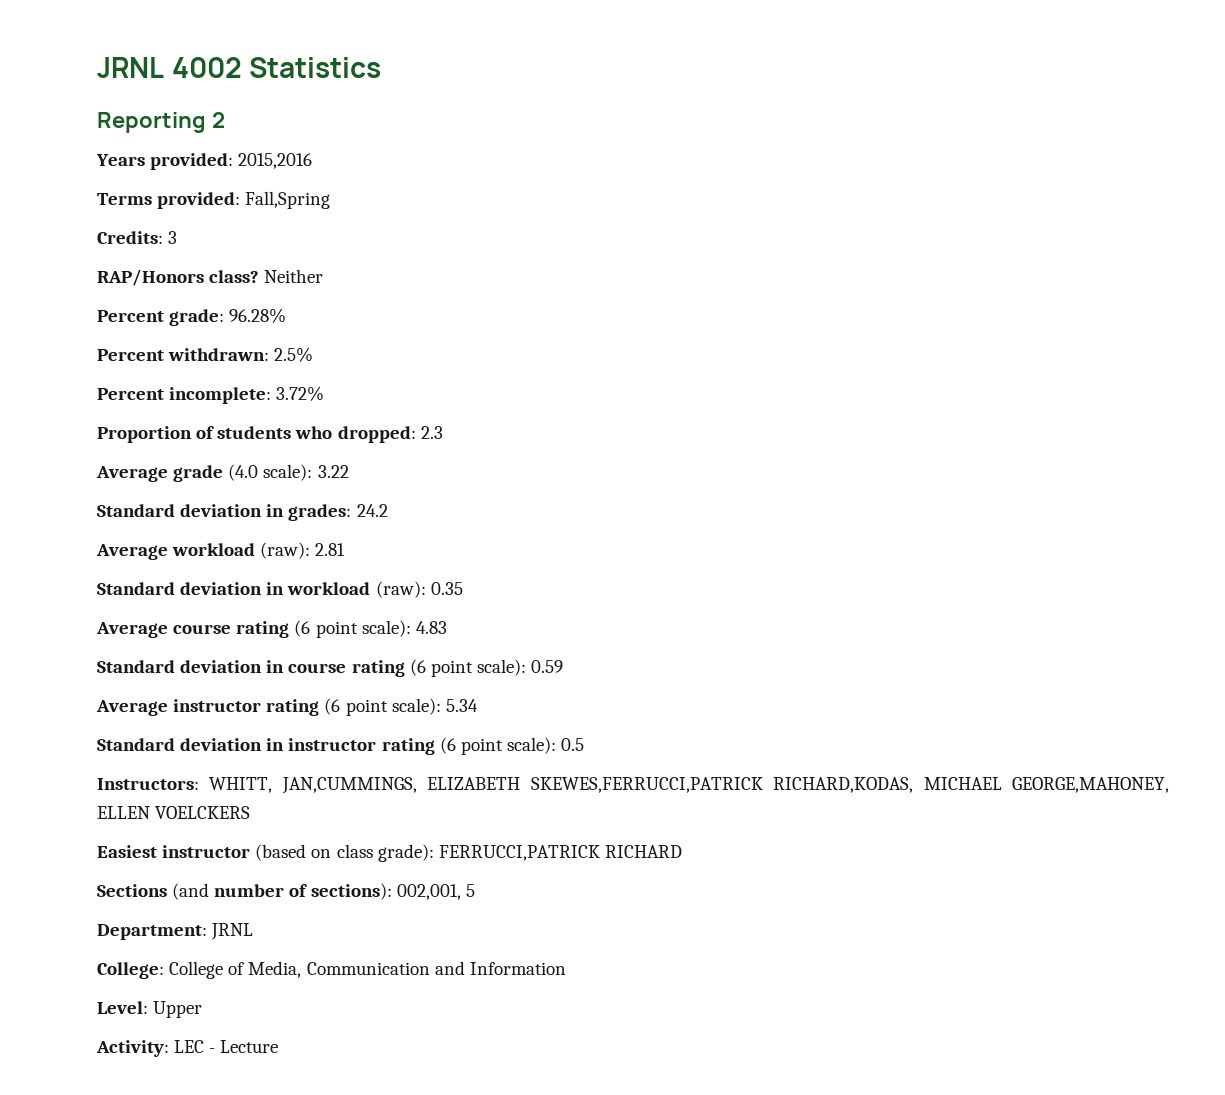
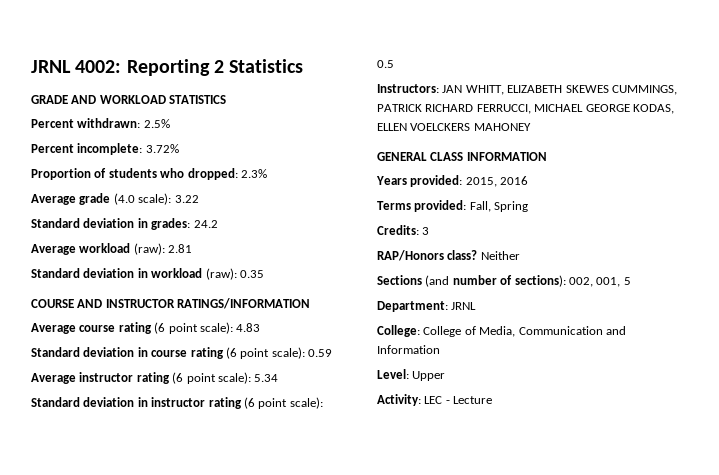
[97,57,382,78] [97,112,225,133] [96,153,313,170] [97,191,331,209] [97,231,178,244] [97,269,324,286] [97,308,287,326] JRNL 4002 Statistics // Reporting 2 // Years provided: 2015,2016 // Terms provided: Fall,Spring // Credits: 3 // RAP/Honors class? Neither // Percent grade: 96.28% -> [31,59,304,76] [31,95,227,104] JRNL 4002: Reporting 2 Statistics // GRADE AND WORKLOAD STATISTICS
[420,426,443,439] 2.3 -> [240,169,267,178] 2.3%
(463, 588) none -> [31,298,311,309] // COURSE AND INSTRUCTOR RATINGS/INFORMATION
[209,777,1169,794] [97,806,251,819] [97,844,682,862] WHITT, JAN,CUMMINGS, ELIZABETH SKEWES,FERRUCCI,PATRICK RICHARD,KODAS, MICHAEL GEORGE,MAHONEY, ELLEN VOELCKERS // Easiest instructor (based on class grade): FERRUCCI,PATRICK RICHARD -> [442,85,677,95] [377,104,674,114] [377,123,531,131] [377,152,547,161] [376,175,529,187] [377,200,529,212] [377,225,430,235] [377,250,520,261] JAN WHITT, ELIZABETH SKEWES CUMMINGS, PATRICK RICHARD FERRUCCI, MICHAEL GEORGE KODAS, ELLEN VOELCKERS MAHONEY // GENERAL CLASS INFORMATION // Years provided: 2015, 2016 // Terms provided: Fall, Spring // Credits: 3 // RAP/Honors class? Neither
[396,884,461,900] 002,001, -> [568,277,621,287] 002, 001,

